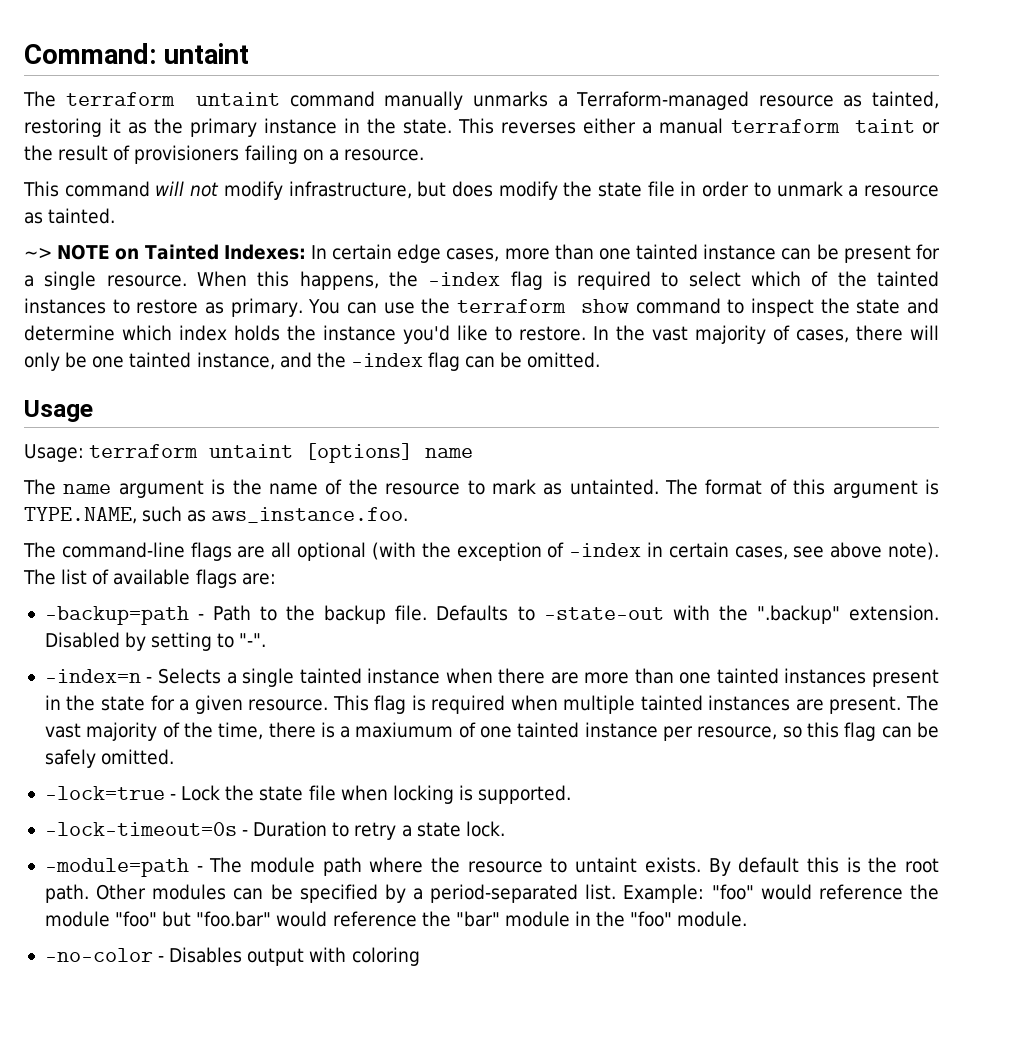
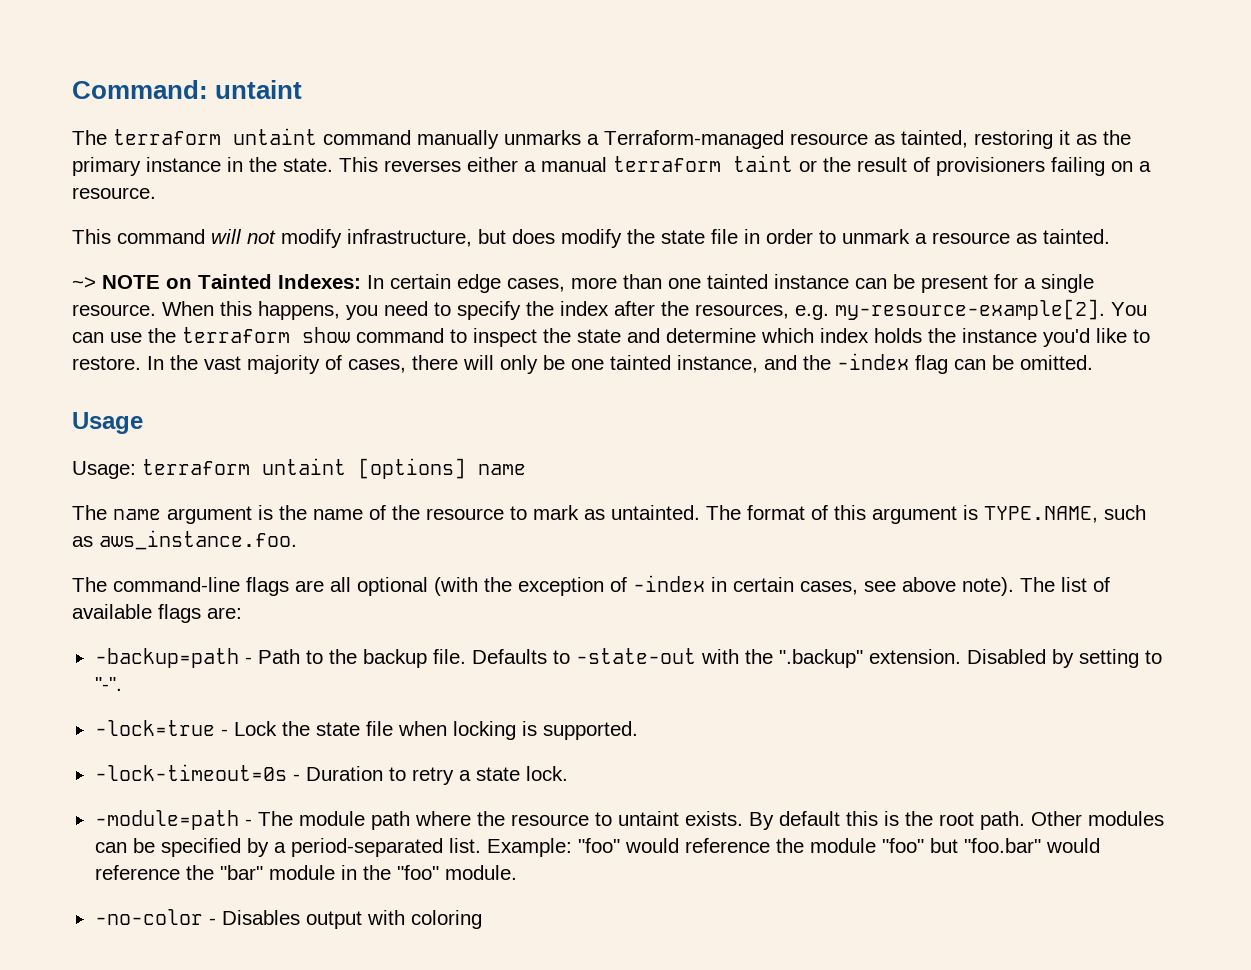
[388,271,939,290] [24,298,303,317] the -index flag is required to select which of the tainted instances to restore as primary. -> [346,299,1105,320] you need to specify the index after the resources, e.g. my-resource-example[2].
[44,668,939,687] [44,695,939,714] [44,722,939,741] [44,749,175,768] // -index=n - Selects a single tainted instance when there are more than one tainted instances present in the state for a given resource. This flag is required when multiple tainted instances are present. The vast majority of the time, there is a maxiumum of one tainted instance per resource, so this flag can be safely omitted. -> (122, 684) none

